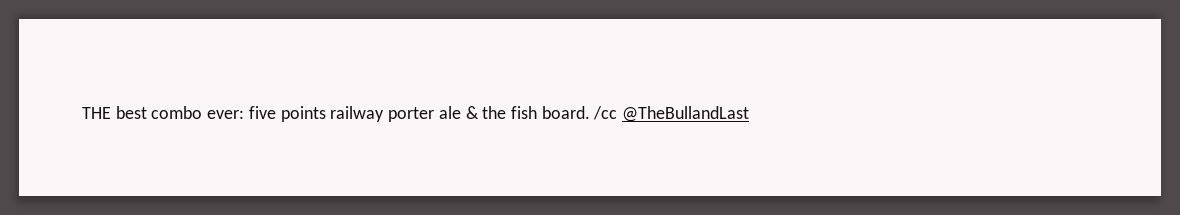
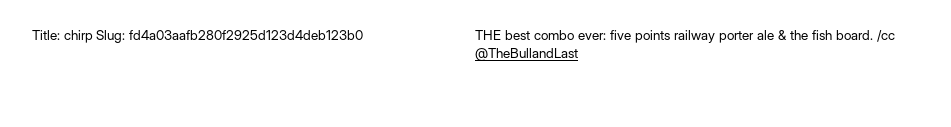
(82, 113) none -> [32,30,363,43] Title: chirp Slug: fd4a03aafb280f2925d123d4deb123b0 //

